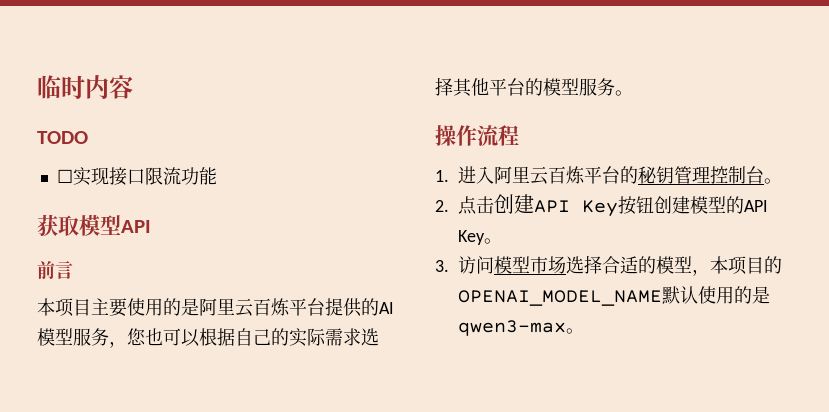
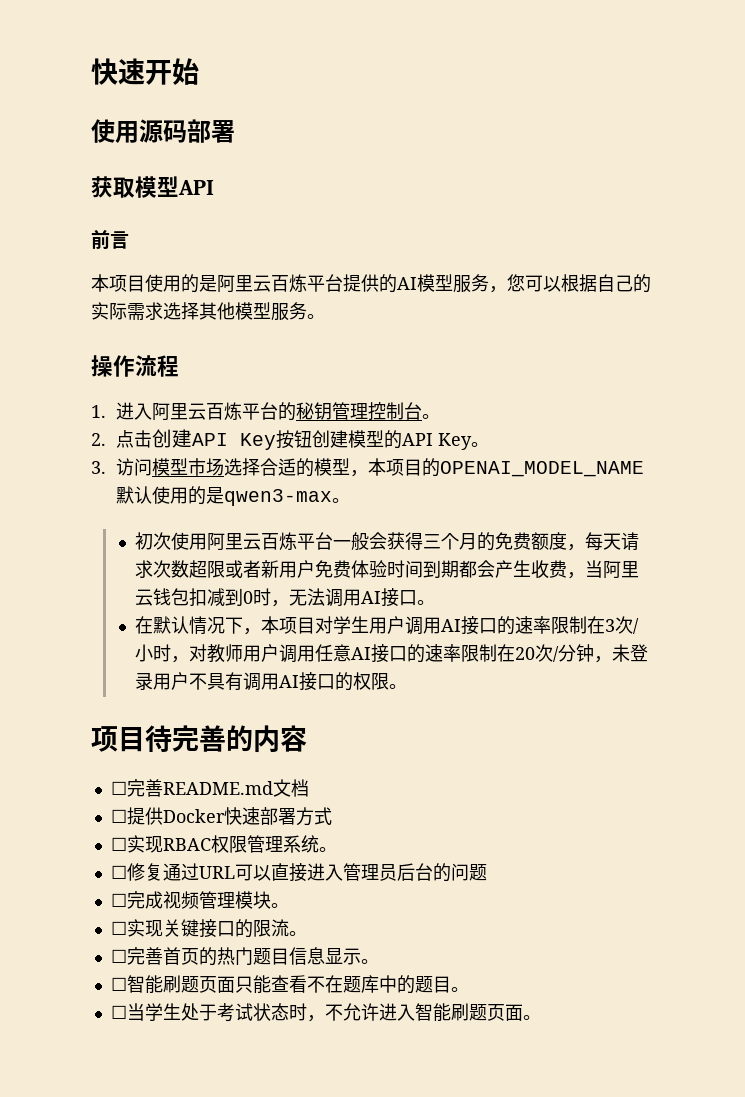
[37,75,133,99] [37,131,88,144] [56,167,217,186] 临时内容 // TODO // ☐实现接口限流功能 -> [91,58,199,85] [91,119,235,143] 快速开始 // 使用源码部署
[91,298,127,317] 主要 -> (145, 283) none
[145,328,163,346] 也 -> (525, 283) none
[489,78,543,96] 平台的 -> (235, 311) none
(584, 331) none -> [135,532,640,551] [135,560,640,579] [135,588,436,607] [135,616,640,635] [135,644,649,663] [135,672,408,691] [91,725,307,753] [110,779,309,797] [110,807,332,826] [110,835,337,853] [110,863,487,882] [110,891,289,909] [110,919,307,938] [110,947,379,966] [110,975,469,994] [110,1003,541,1022] // 初次使用阿里云百炼平台一般会获得三个月的免费额度，每天请求次数超限或者新用户免费体验时间到期都会产生收费，当阿里云钱包扣减到0时，无法调用AI接口。 // 在默认情况下，本项目对学生用户调用AI接口的速率限制在3次/小时，对教师用户调用任意AI接口的速率限制在20次/分钟，未登录用户不具有调用AI接口的权限。 // 项目待完善的内容 // ☐完善README.md文档 // ☐提供Docker快速部署方式 // ☐实现RBAC权限管理系统。 // ☐修复通过URL可以直接进入管理员后台的问题 // ☐完成视频管理模块。 // ☐实现关键接口的限流。 // ☐完善首页的热门题目信息显示。 // ☐智能刷题页面只能查看不在题库中的题目。 // ☐当学生处于考试状态时，不允许进入智能刷题页面。

